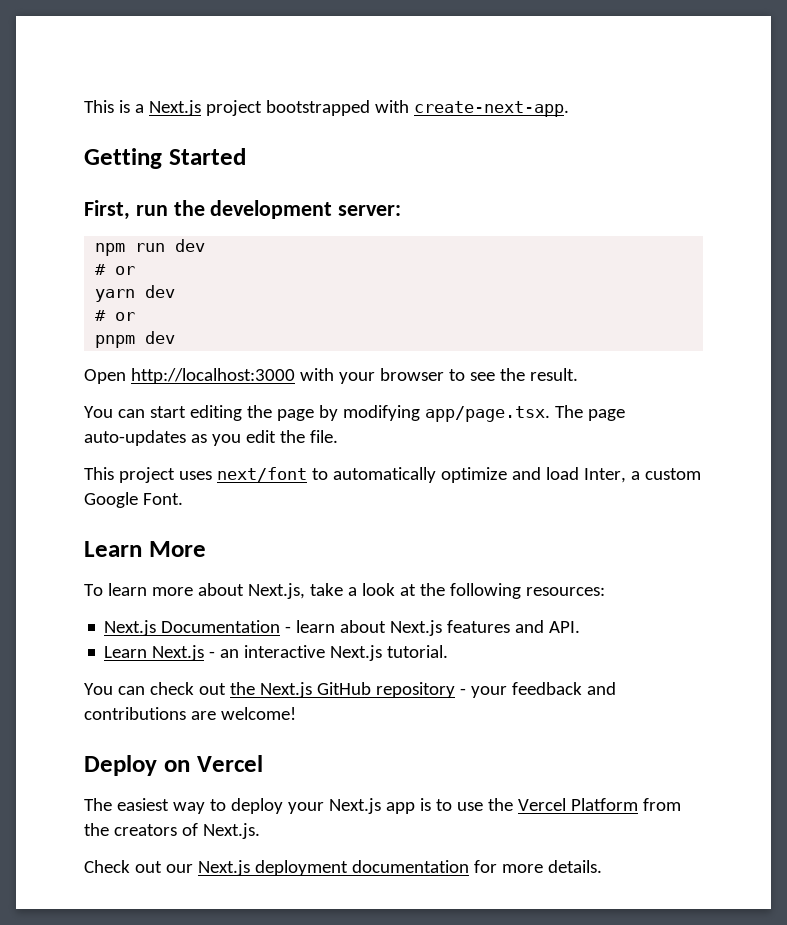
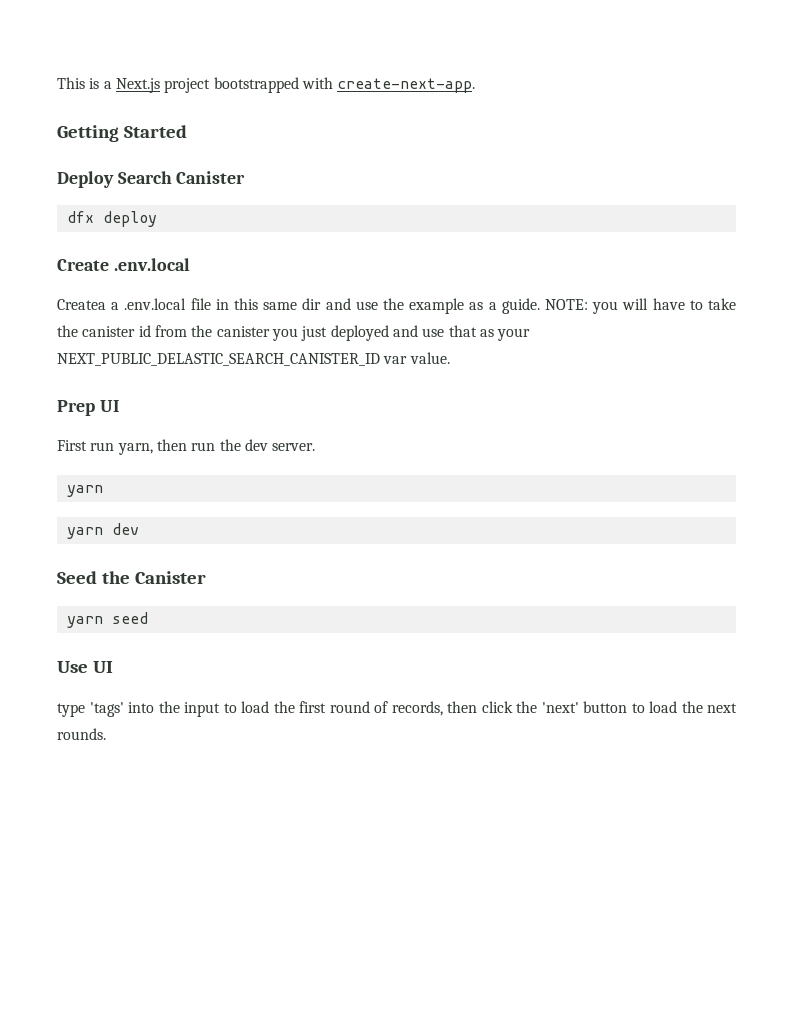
[84,200,402,220] [95,239,206,256] [95,264,136,275] [95,285,176,302] [95,310,136,321] [95,331,176,348] [84,368,578,384] [84,405,625,422] [84,430,338,446] [84,467,701,483] [84,492,183,508] [84,541,206,557] [84,583,605,599] [104,620,581,636] [104,645,449,661] [84,682,616,698] [84,707,296,720] [84,755,263,776] [84,798,681,814] [84,823,260,839] [84,860,602,876] First, run the development server: // npm run dev // # or // yarn dev // # or // pnpm dev // Open http://localhost:3000 with your browser to see the result. // You can start editing the page by modifying app/page.tsx. The page auto-updates as you edit the file. // This project uses next/font to automatically optimize and load Inter, a custom Google Font. // Learn More // To learn more about Next.js, take a look at the following resources: // Next.js Documentation - learn about Next.js features and API. // Learn Next.js - an interactive Next.js tutorial. // You can check out the Next.js GitHub repository - your feedback and contributions are welcome! // Deploy on Vercel // The easiest way to deploy your Next.js app is to use the Vercel Platform from the creators of Next.js. // Check out our Next.js deployment documentation for more details. -> [57,171,246,188] [66,211,157,227] [57,258,190,271] [57,298,737,314] [57,325,531,341] [57,352,450,366] [57,400,119,416] [57,439,316,455] [66,485,103,497] [66,523,139,539] [57,571,206,584] [66,612,148,628] [57,661,113,673] [57,701,737,717] [57,728,106,740] Deploy Search Canister // dfx deploy // Create .env.local // Createa a .env.local file in this same dir and use the example as a guide. NOTE: you will have to take the canister id from the canister you just deployed and use that as your NEXT_PUBLIC_DELASTIC_SEARCH_CANISTER_ID var value. // Prep UI // First run yarn, then run the dev server. // yarn // yarn dev // Seed the Canister // yarn seed // Use UI // type 'tags' into the input to load the first round of records, then click the 'next' button to load the next rounds.

